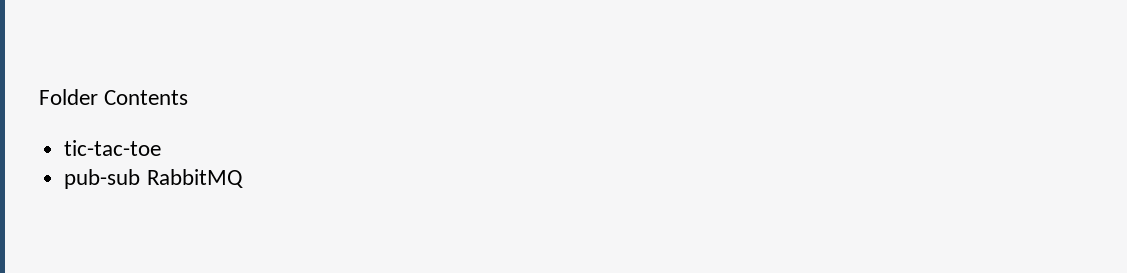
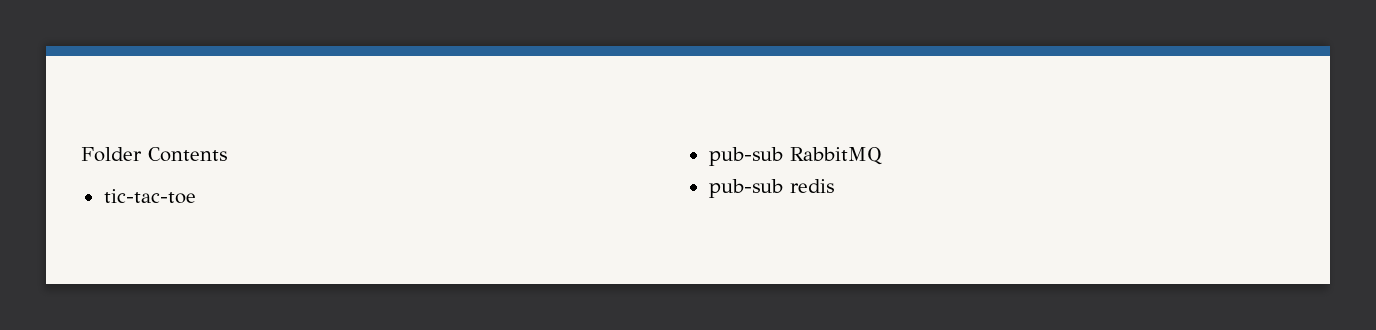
(243, 178) none -> [708,179,834,198] // pub-sub redis

